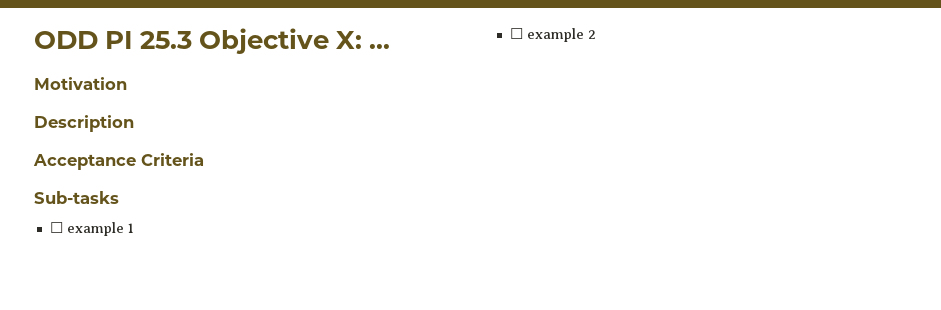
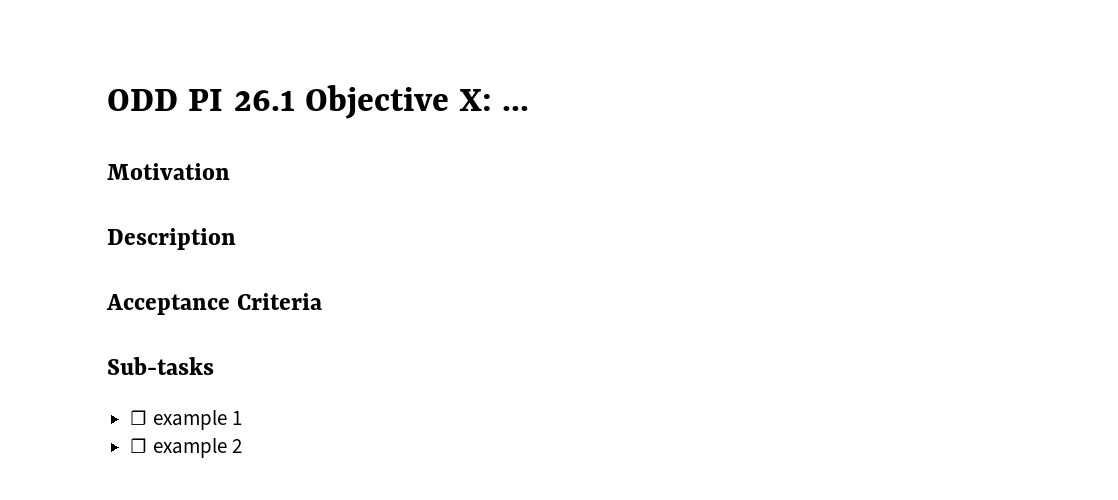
[140,31,193,49] 25.3 -> [233,90,295,111] 26.1

